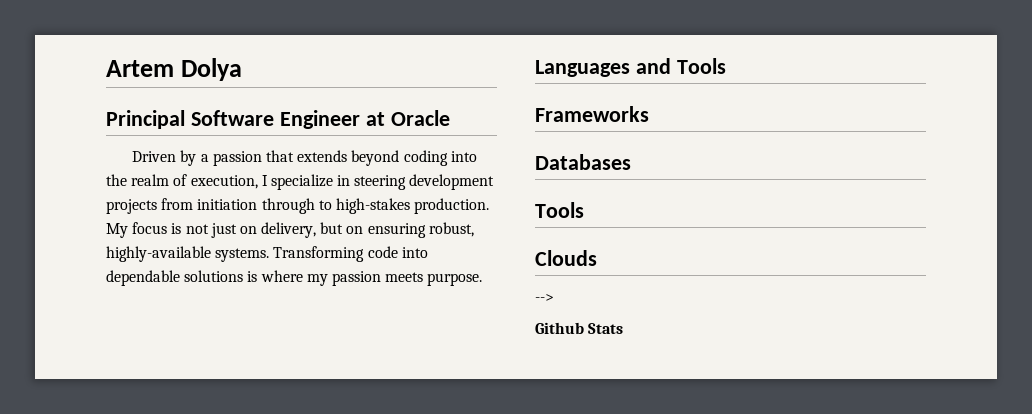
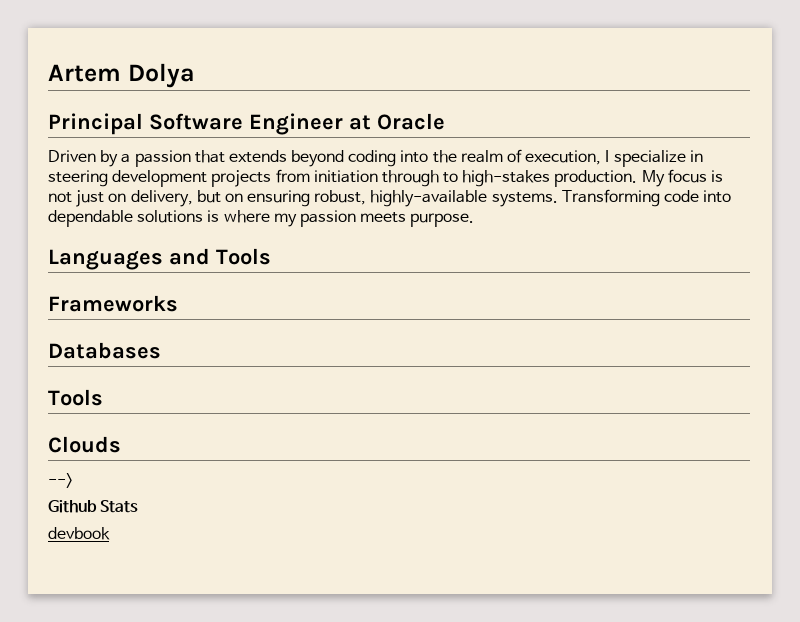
(624, 328) none -> [48,527,110,540] // devbook

